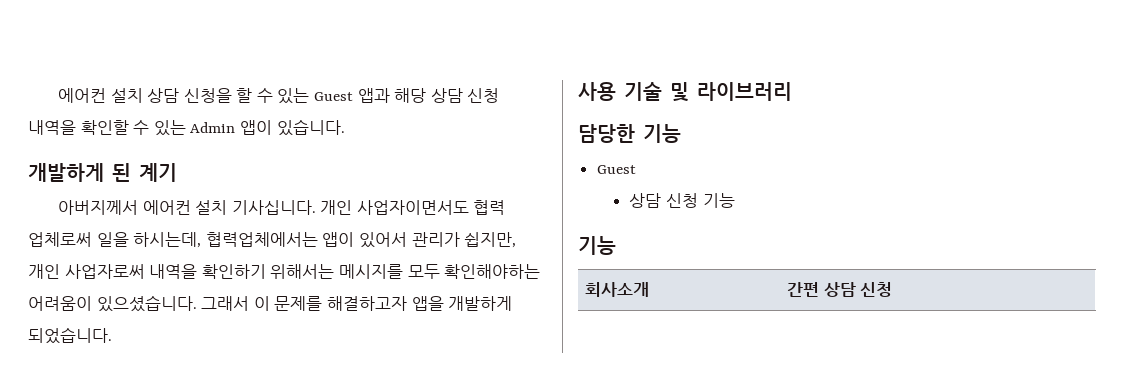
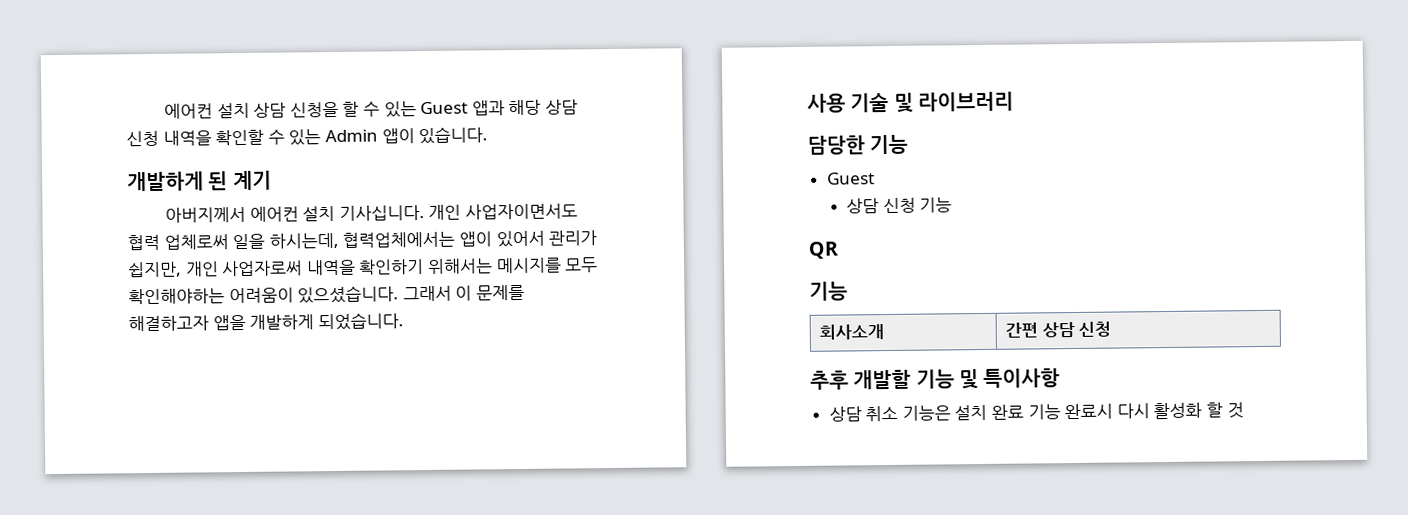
(735, 200) none -> [808,241,839,259] // QR
(893, 289) none -> [810,368,1061,390] [828,402,1244,422] // 추후 개발할 기능 및 특이사항 // 상담 취소 기능은 설치 완료 기능 완료시 다시 활성화 할 것

